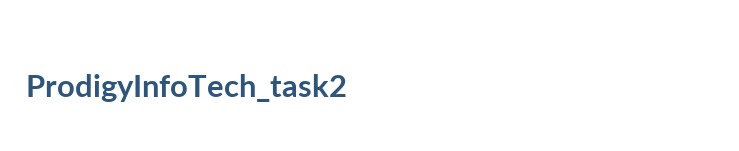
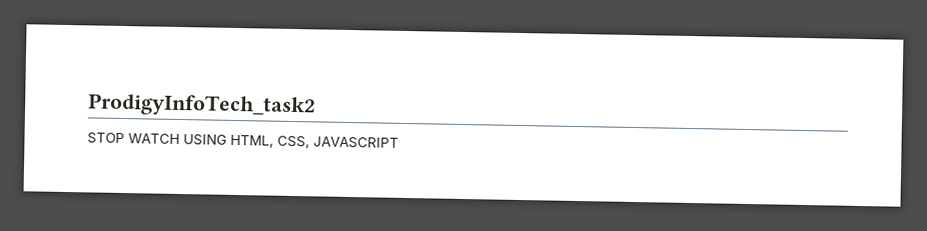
(347, 88) none -> [87,132,399,149] // STOP WATCH USING HTML, CSS, JAVASCRIPT

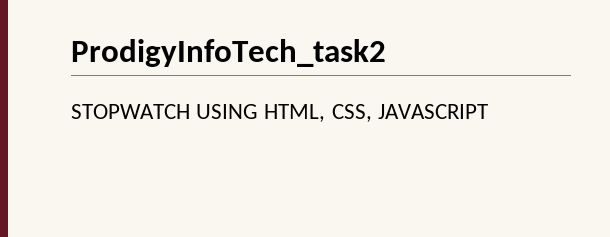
[87,132,180,145] STOP WATCH -> [71,104,190,119] STOPWATCH

